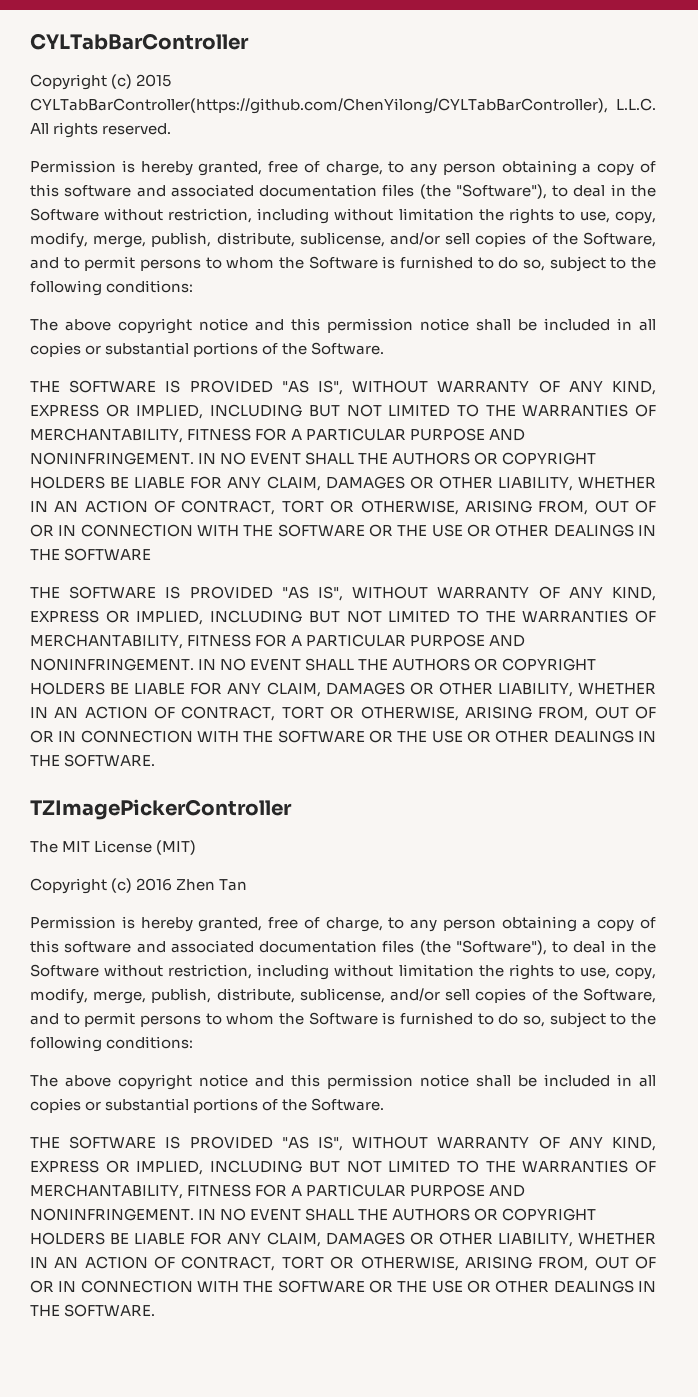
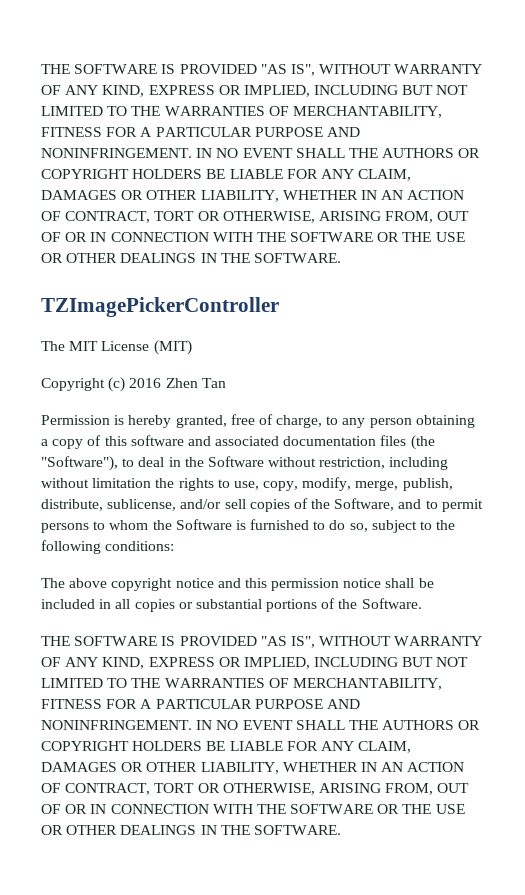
[30,33,249,50] [30,74,172,90] [30,98,656,114] [30,122,172,138] [30,160,656,176] [30,184,656,199] [30,208,657,224] [30,232,656,248] [30,256,656,272] [30,280,194,296] [30,318,656,334] [30,342,385,357] [30,380,656,395] [30,404,656,419] [30,428,526,443] [30,452,597,465] [30,476,657,491] [30,500,657,515] [30,524,656,537] [30,548,152,561] CYLTabBarController // Copyright (c) 2015 CYLTabBarController(https://github.com/ChenYilong/CYLTabBarController), L.L.C. All rights reserved. // Permission is hereby granted, free of charge, to any person obtaining a copy of this software and associated documentation files (the "Software"), to deal in the Software without restriction, including without limitation the rights to use, copy, modify, merge, publish, distribute, sublicense, and/or sell copies of the Software, and to permit persons to whom the Software is furnished to do so, subject to the following conditions: // The above copyright notice and this permission notice shall be included in all copies or substantial portions of the Software. // THE SOFTWARE IS PROVIDED "AS IS", WITHOUT WARRANTY OF ANY KIND, EXPRESS OR IMPLIED, INCLUDING BUT NOT LIMITED TO THE WARRANTIES OF MERCHANTABILITY, FITNESS FOR A PARTICULAR PURPOSE AND NONINFRINGEMENT. IN NO EVENT SHALL THE AUTHORS OR COPYRIGHT HOLDERS BE LIABLE FOR ANY CLAIM, DAMAGES OR OTHER LIABILITY, WHETHER IN AN ACTION OF CONTRACT, TORT OR OTHERWISE, ARISING FROM, OUT OF OR IN CONNECTION WITH THE SOFTWARE OR THE USE OR OTHER DEALINGS IN THE SOFTWARE // -> (41, 69) none

